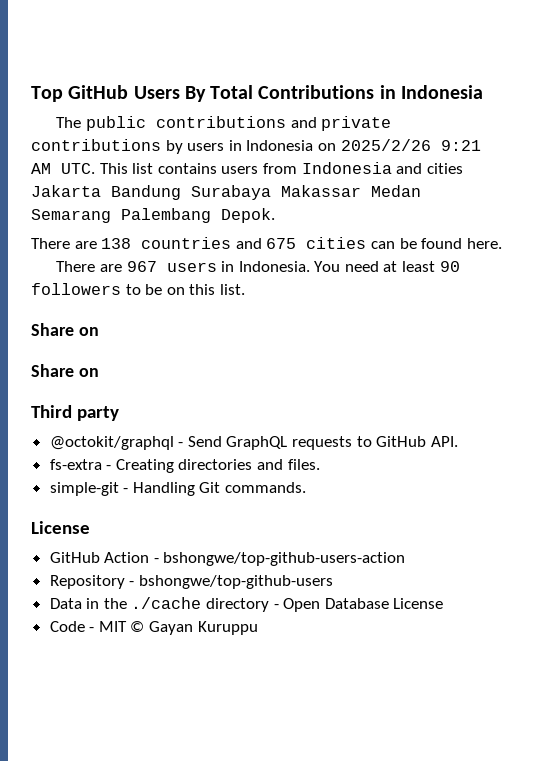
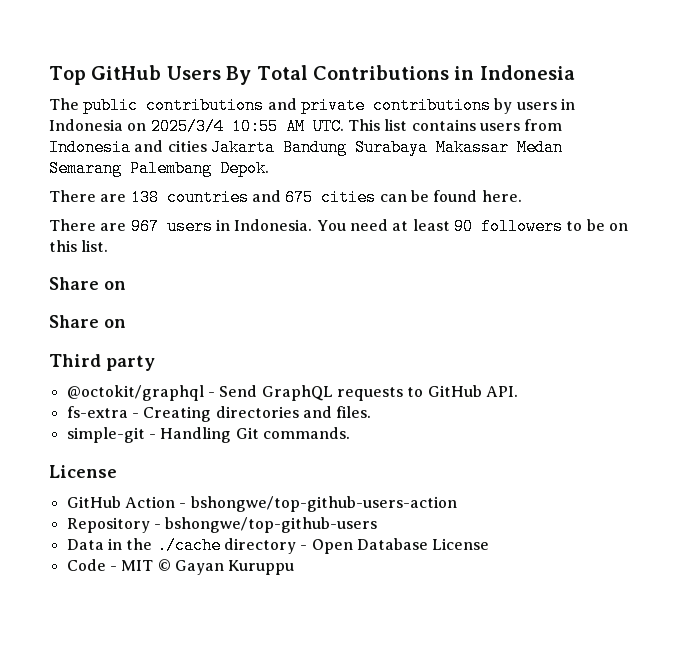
[340,139,481,151] 2025/2/26 9:21 -> [150,118,278,135] 2025/3/4 10:55

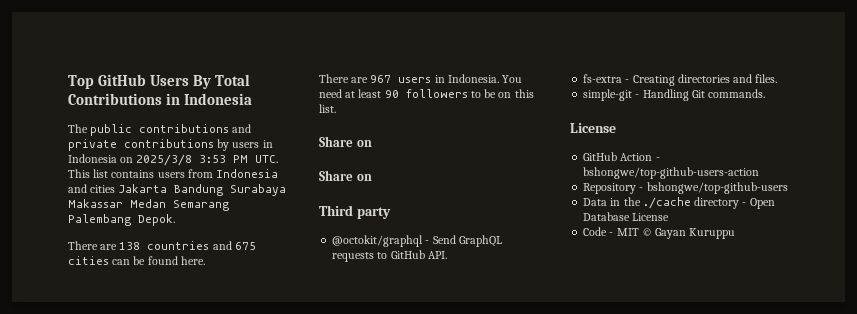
[150,118,305,135] 2025/3/4 10:55 AM -> [136,154,249,166] 2025/3/8 3:53 PM

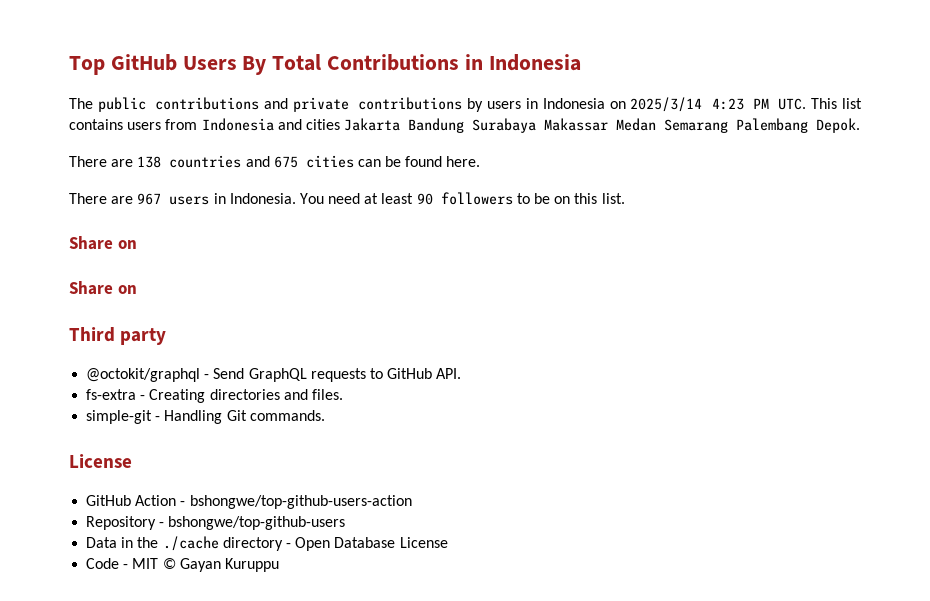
[136,154,227,166] 2025/3/8 3:53 -> [630,97,744,112] 2025/3/14 4:23

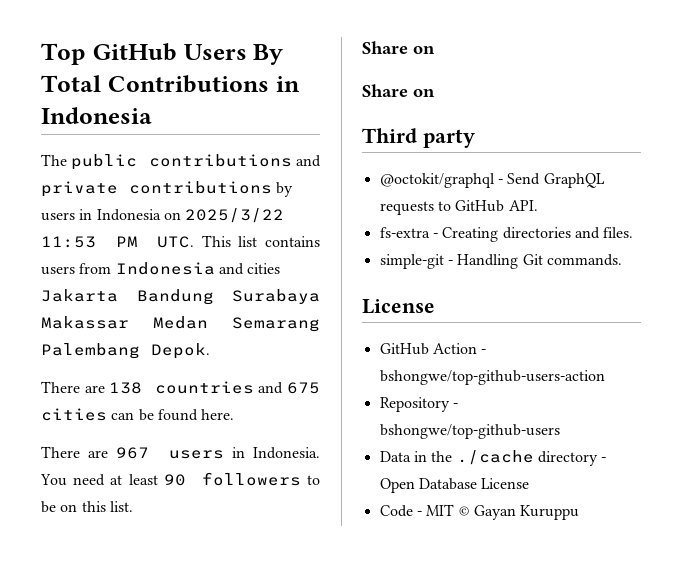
[630,97,744,112] 2025/3/14 4:23 -> [185,208,285,223] [41,236,96,248] 2025/3/22 11:53

